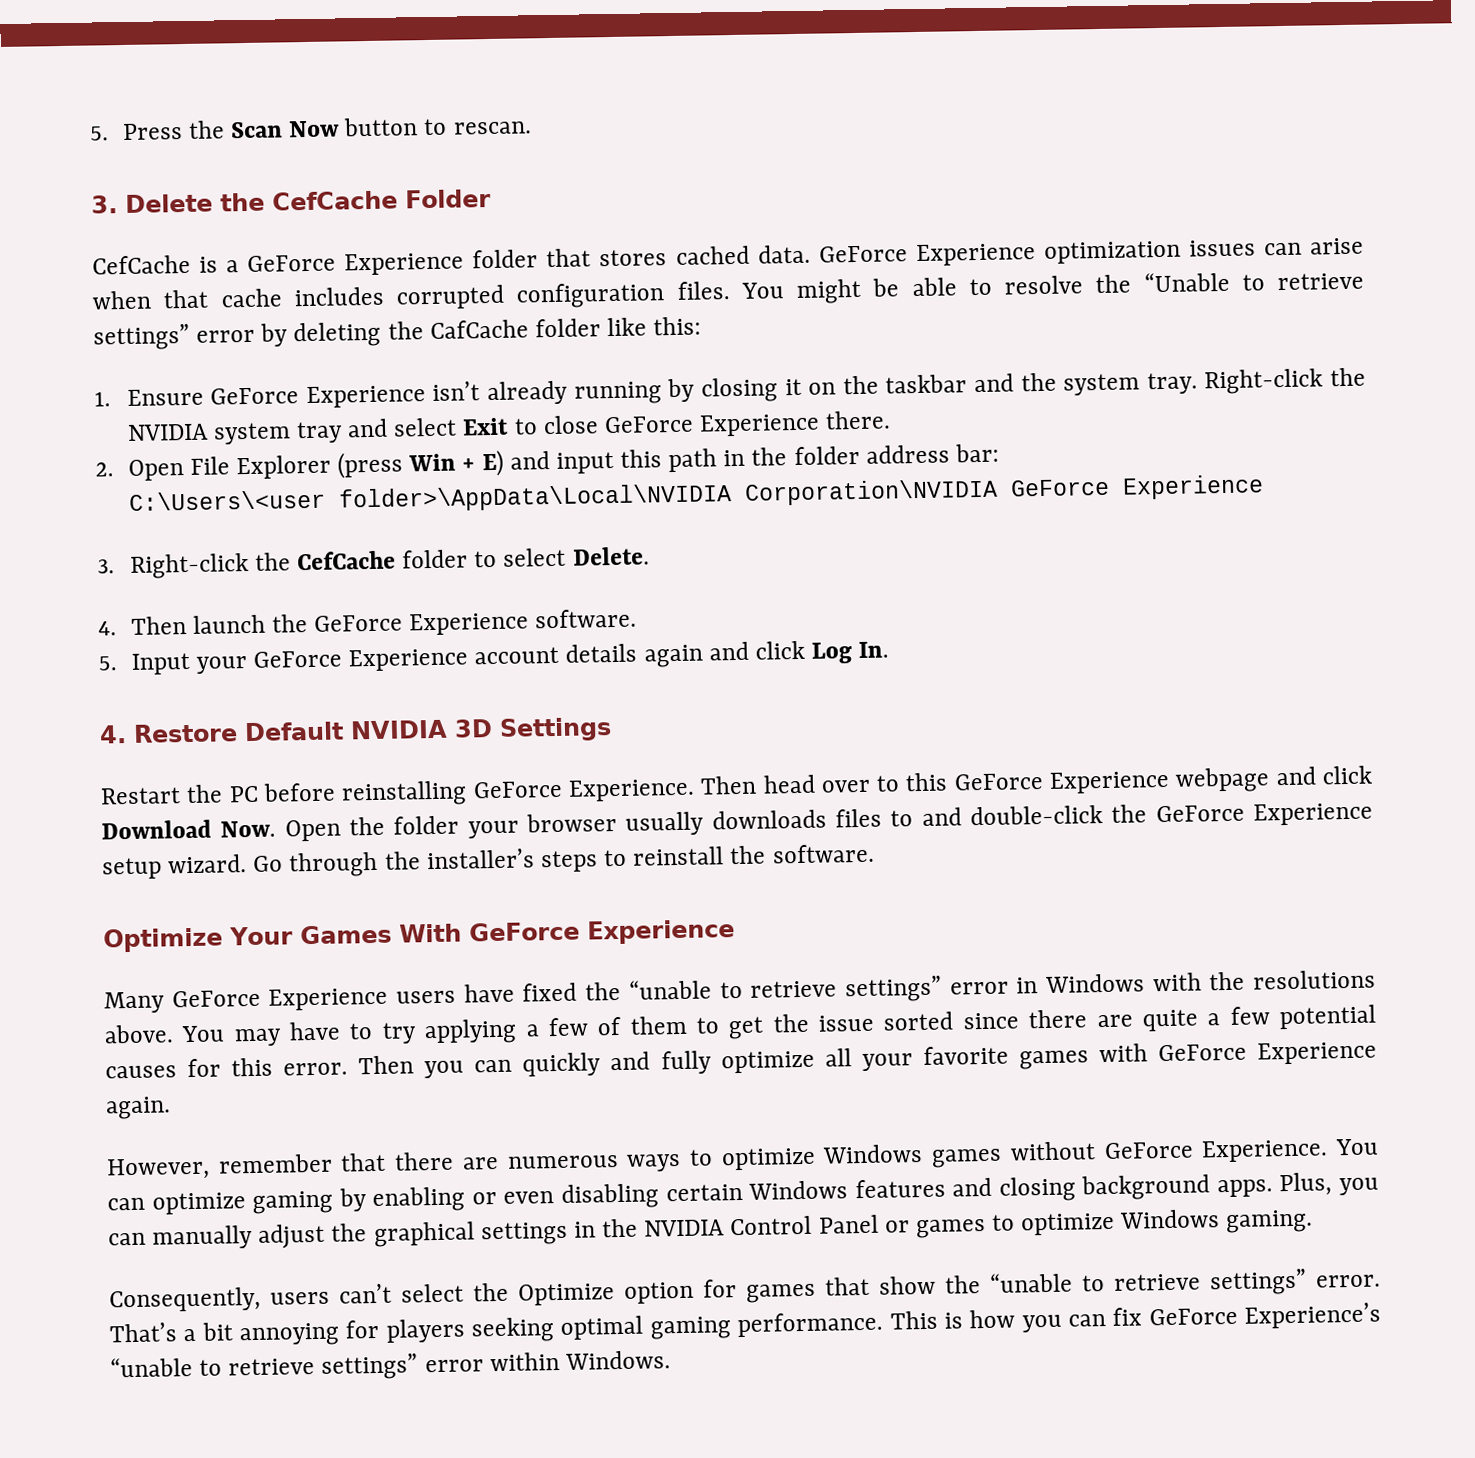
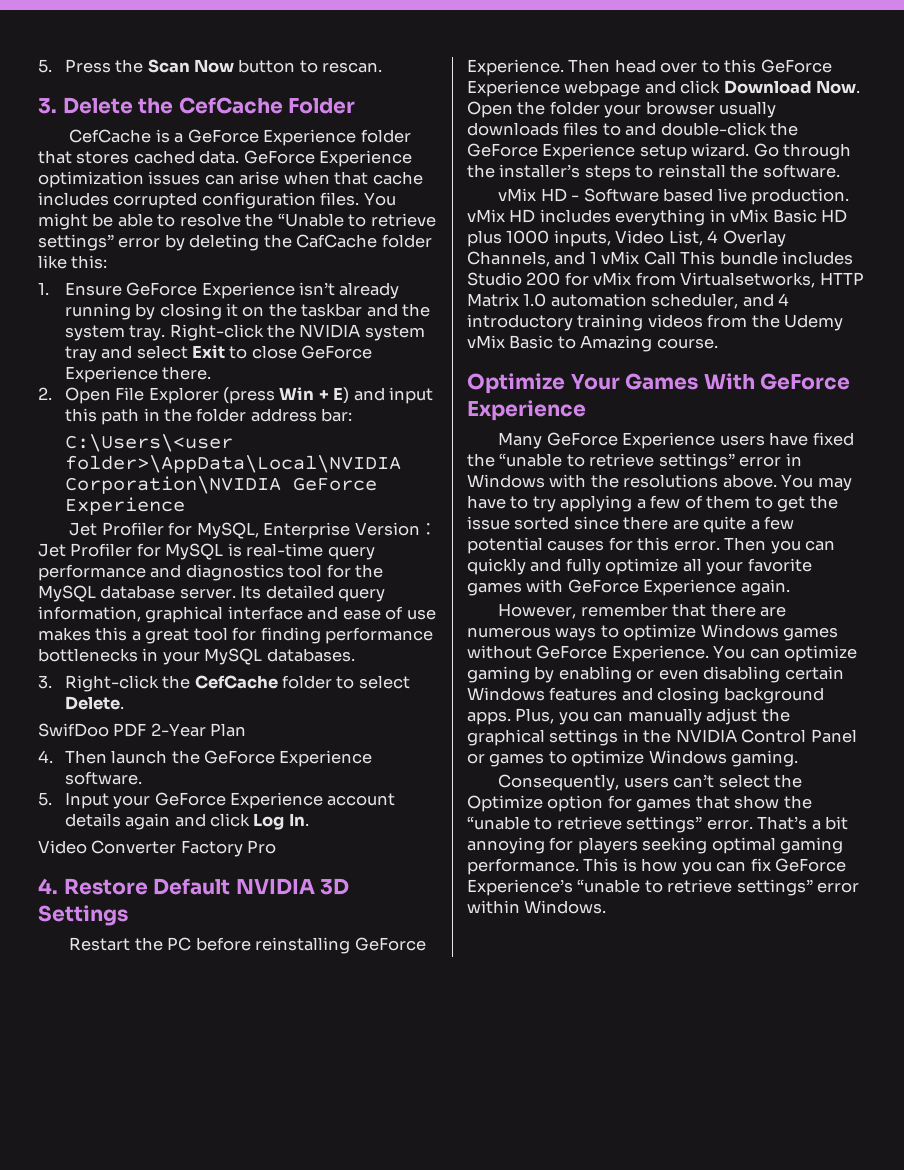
(1264, 487) none -> [69,522,437,539] [38,543,375,560] [38,564,384,581] [38,585,386,602] [38,606,436,623] [38,627,434,644] [38,648,355,665] // Jet Profiler for MySQL, Enterprise Version：Jet Profiler for MySQL is real-time query performance and diagnostics tool for the MySQL database server. Its detailed query information, graphical interface and ease of use makes this a great tool for finding performance bottlenecks in your MySQL databases.
(650, 556) none -> [38,723,247,737] // SwifDoo PDF 2-Year Plan
(890, 649) none -> [38,840,277,857] // Video Converter Factory Pro
(875, 853) none -> [498,188,850,205] [467,209,848,226] [467,230,786,247] [467,251,854,267] [467,272,864,288] [467,293,790,309] [467,314,844,331] [467,335,718,352] // vMix HD - Software based live production. vMix HD includes everything in vMix Basic HD plus 1000 inputs, Video List, 4 Overlay Channels, and 1 vMix Call This bundle includes Studio 200 for vMix from Virtualsetworks, HTTP Matrix 1.0 automation scheduler, and 4 introductory training videos from the Udemy vMix Basic to Amazing course.

